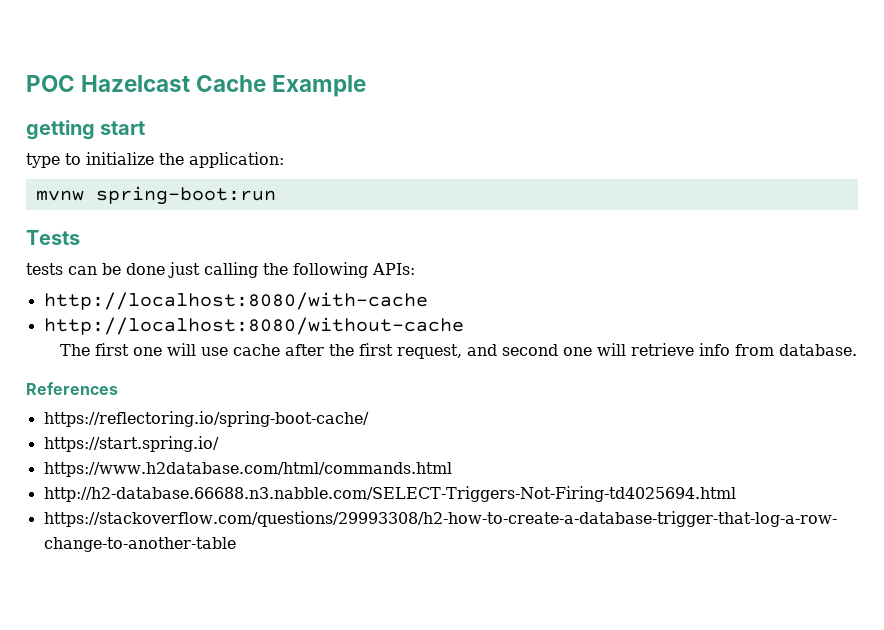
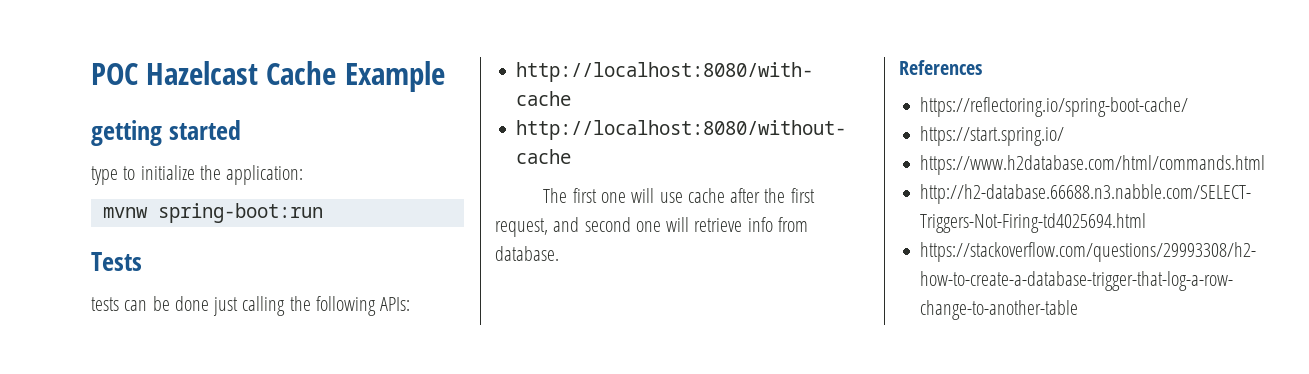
[100,121,146,135] start -> [169,120,242,140] started

